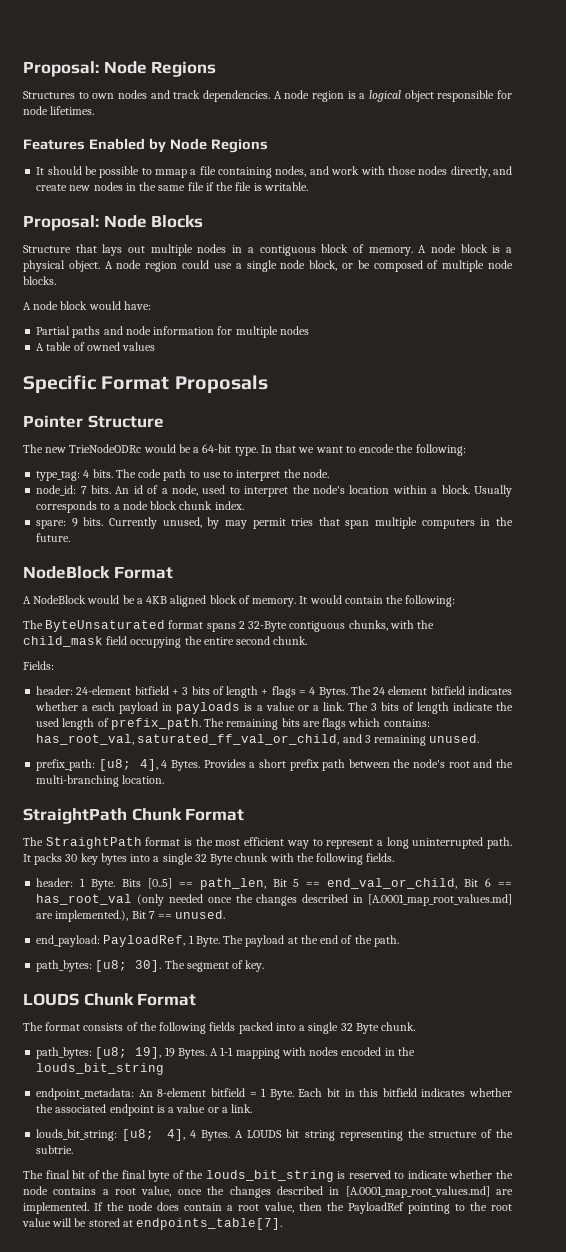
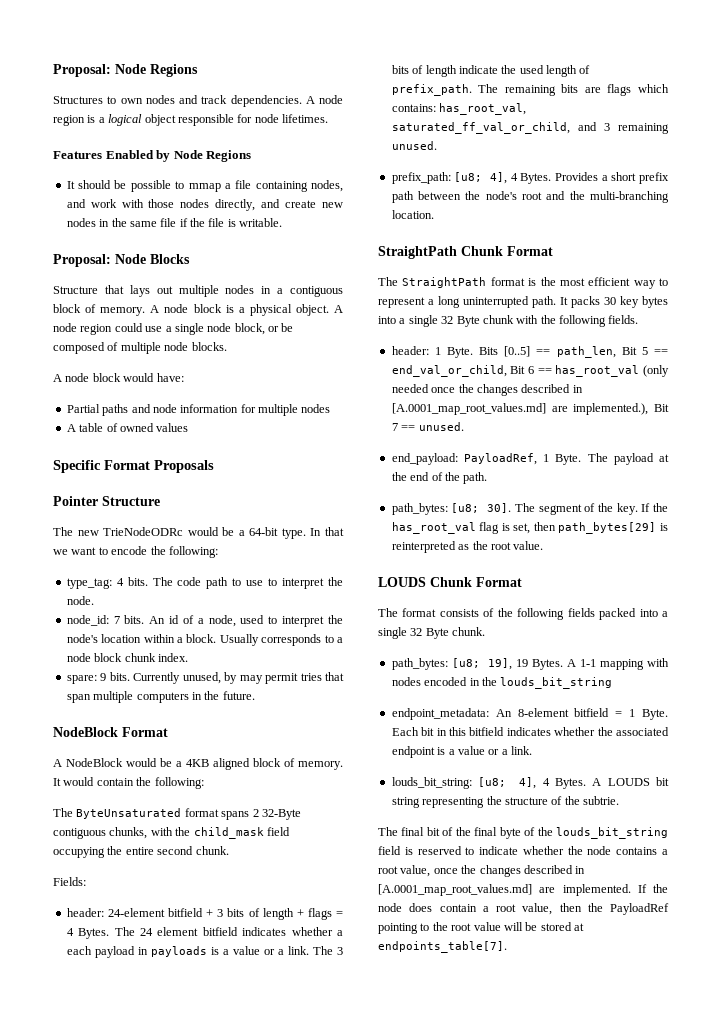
(244, 964) none -> [597,503,613,512] the
(265, 966) none -> [641,503,668,512] [391,522,668,534] [391,541,544,553] If the has_root_val flag is set, then path_bytes[29] is reinterpreted as the root value.
(334, 1176) none -> [378,846,401,855] field

